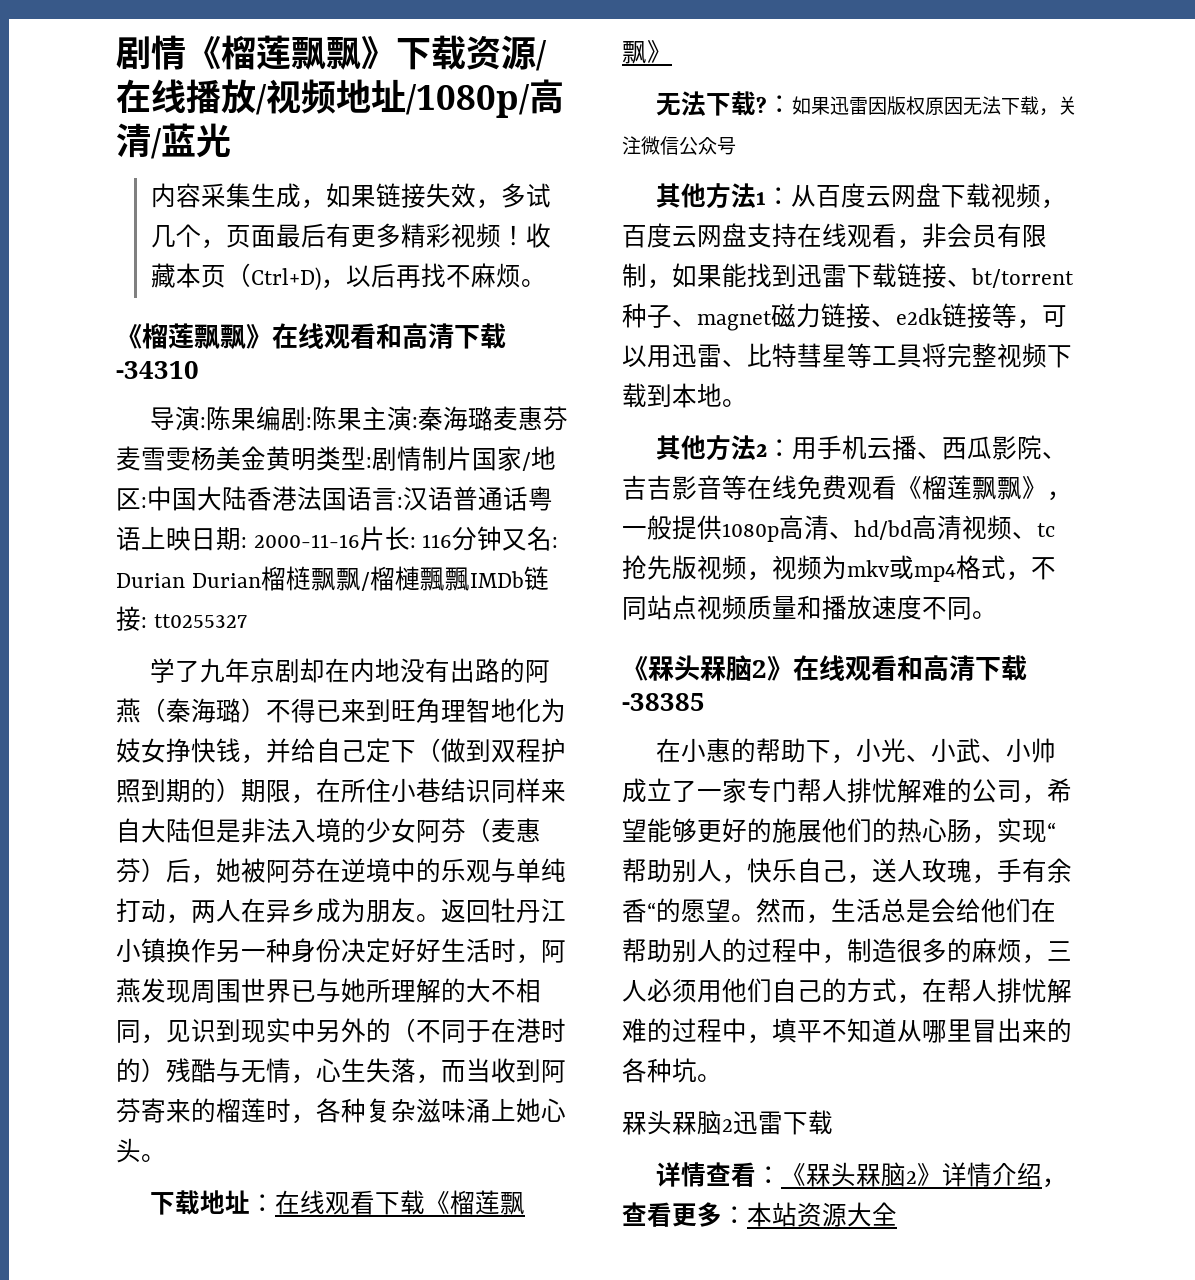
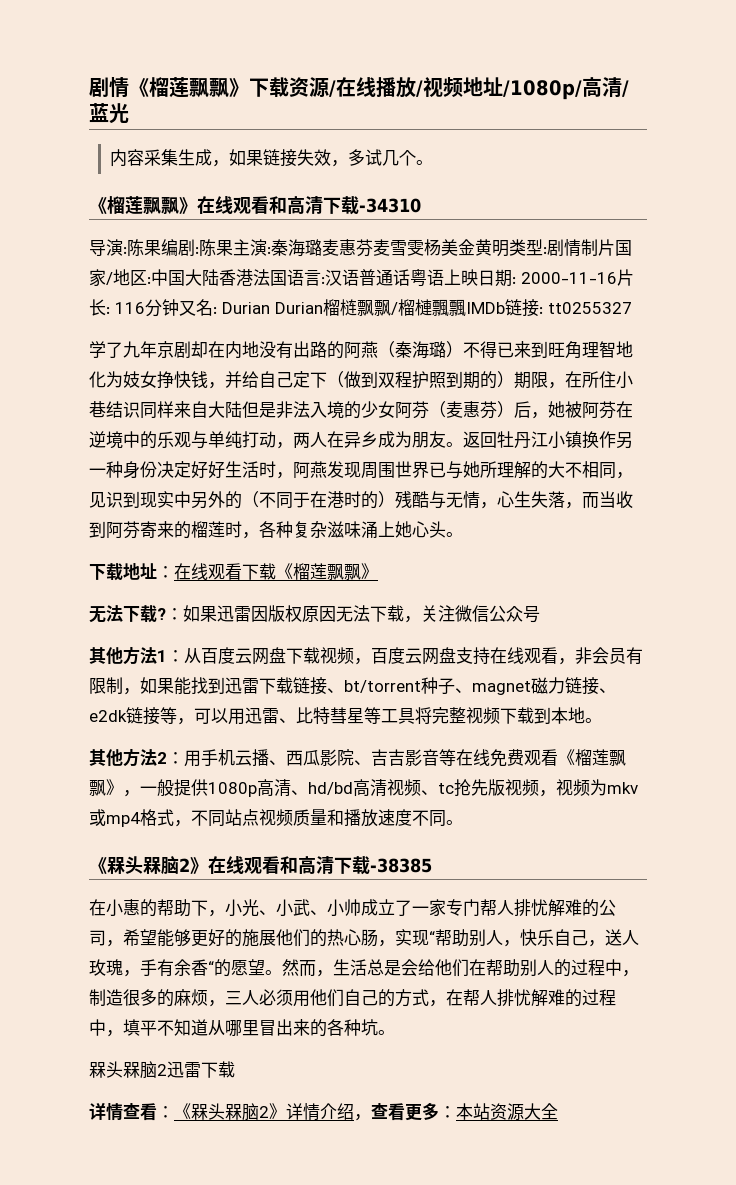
[200,223,551,249] [150,263,521,291] ，页面最后有更多精彩视频！收藏本页（Ctrl+D)，以后再找不麻烦 -> (417, 158) none

